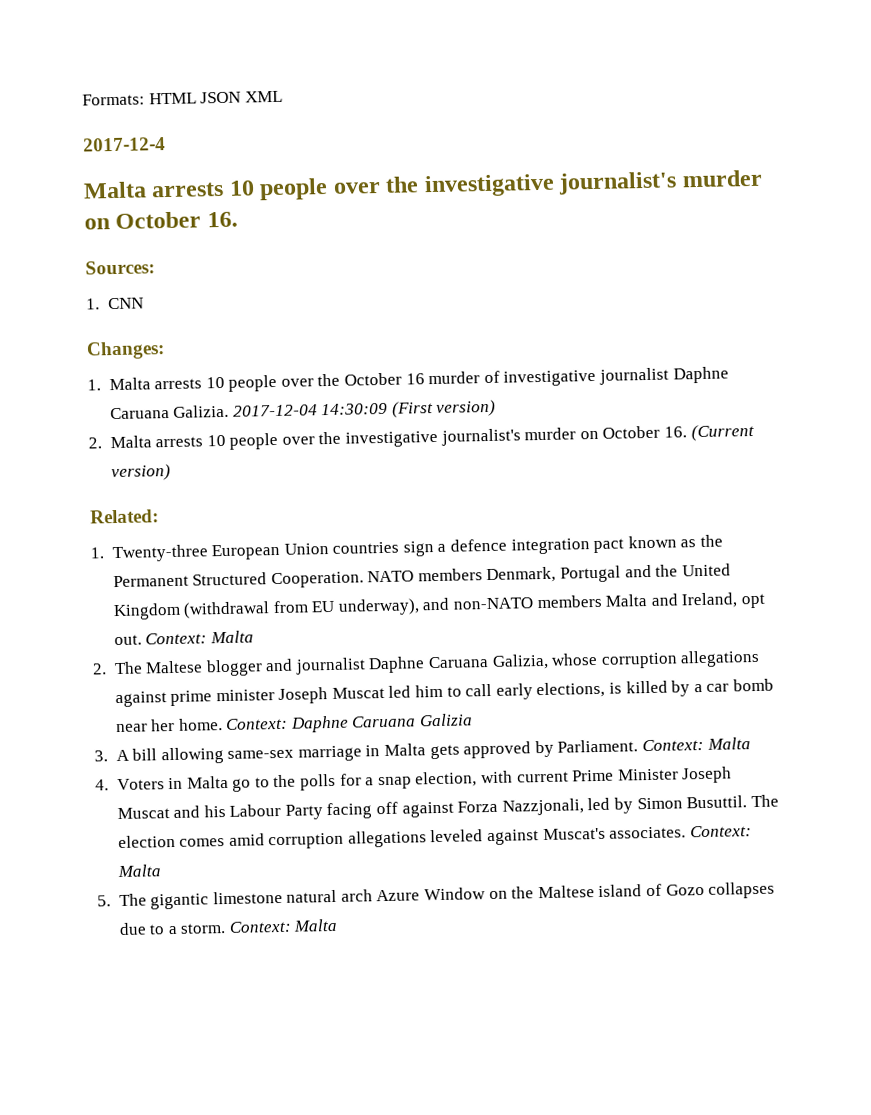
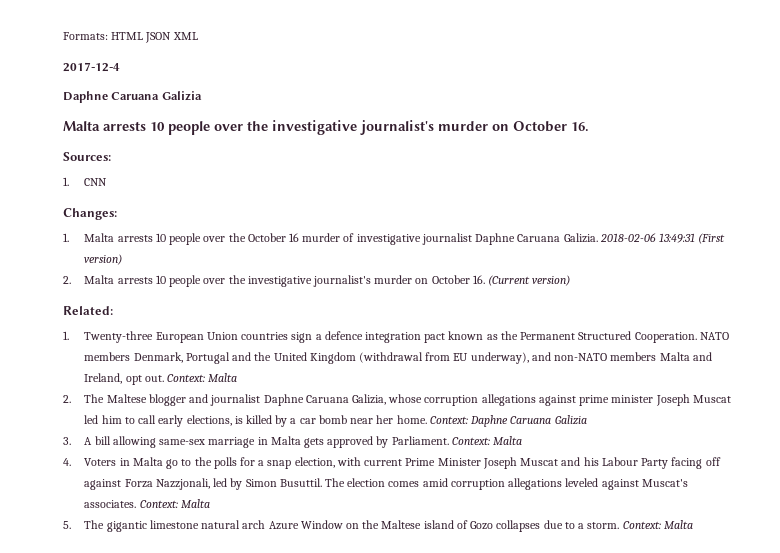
(166, 144) none -> [63,91,202,103] // Daphne Caruana Galizia
[232,402,389,417] 2017-12-04 14:30:09 -> [599,233,696,243] 2018-02-06 13:49:31

